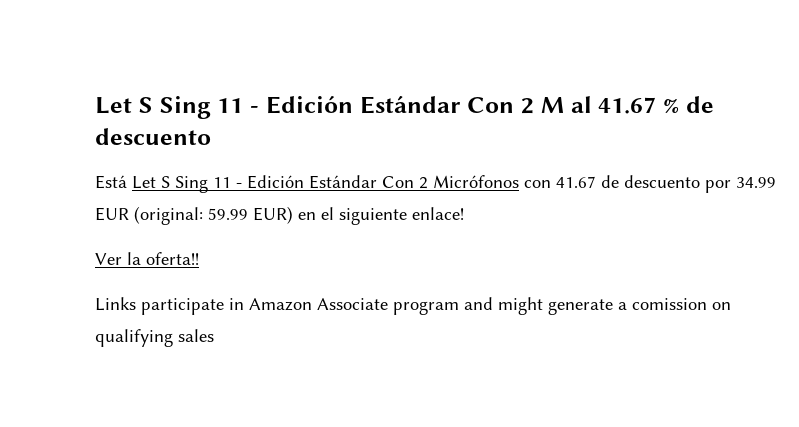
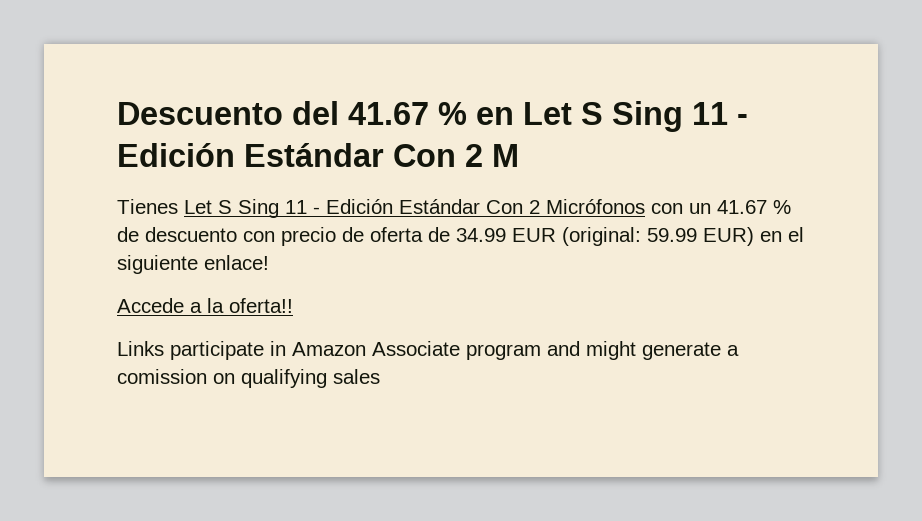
(95, 105) none -> [117,101,514,125] Descuento del 41.67 % en
[570,96,714,114] [95,128,211,145] [95,175,127,189] al 41.67 % de descuento // Está -> [117,199,178,214] // Tienes
[556,175,731,193] 41.67 de descuento por -> [689,200,791,214] [117,227,450,246] un 41.67 % de descuento con precio de oferta de
[95,253,122,265] Ver -> [117,298,202,313] Accede a

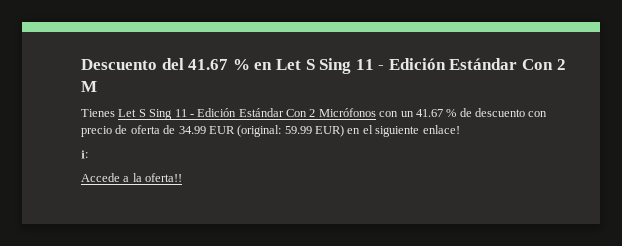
(269, 262) none -> [81,150,88,159] // ℹ:
[117,341,739,360] [117,369,380,388] // Links participate in Amazon Associate program and might generate a comission on qualifying sales -> (183, 177) none

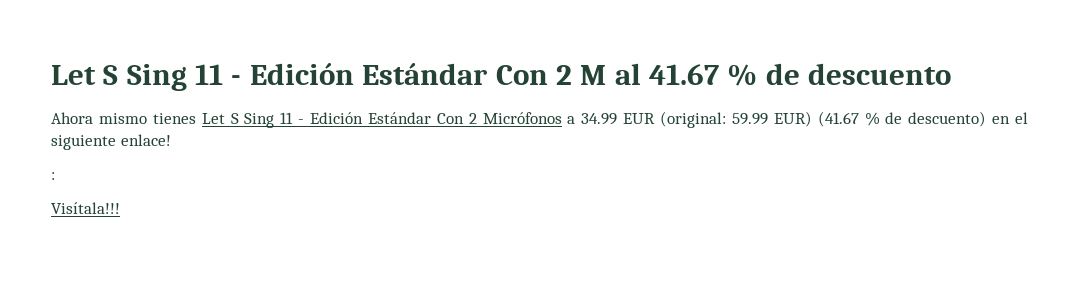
[81,58,273,70] Descuento del 41.67 % en -> (51, 75) none
[81,109,115,117] // Tienes -> [614,63,952,86] [51,112,196,124] al 41.67 % de descuento // Ahora mismo tienes
[379,108,548,117] [81,125,176,137] con un 41.67 % de descuento con precio de oferta de -> [567,116,576,124] a
(344, 131) none -> [817,111,987,127] (41.67 % de descuento)
[81,150,88,159] [81,173,183,182] ℹ: // Accede a la oferta!! -> [51,172,55,180] [51,202,120,214] : // Visítala!!!

